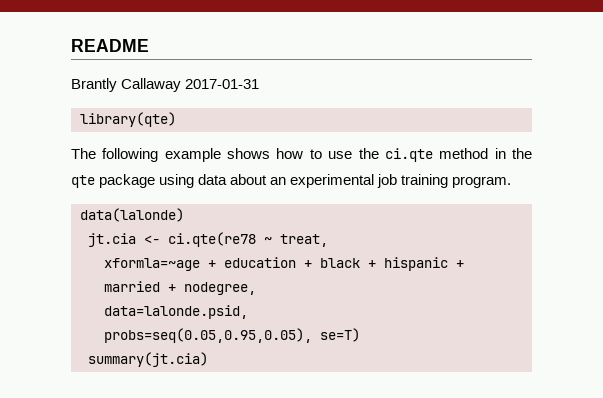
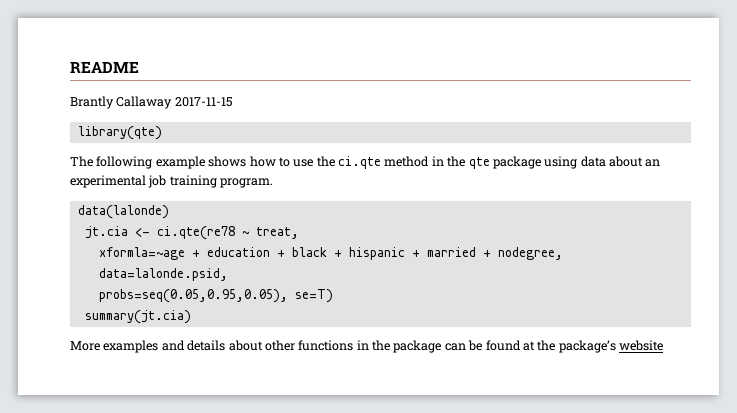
[185,79,260,89] 2017-01-31 -> [174,97,233,107] 2017-11-15
(208, 359) none -> [70,340,663,353] // More examples and details about other functions in the package can be found at the package’s website

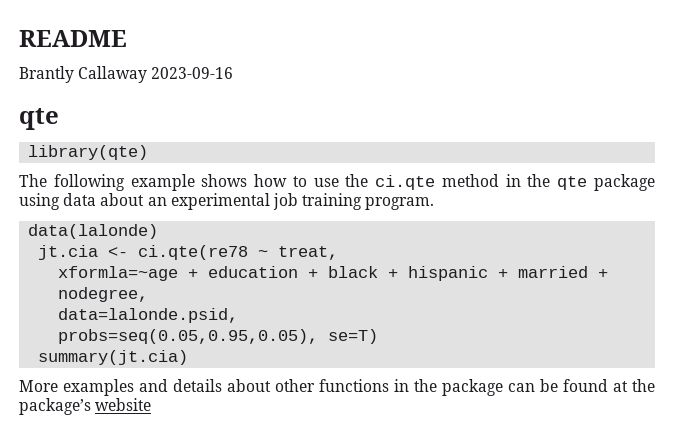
[174,97,233,107] 2017-11-15 -> [151,67,234,79] [19,108,59,130] 2023-09-16 // qte

